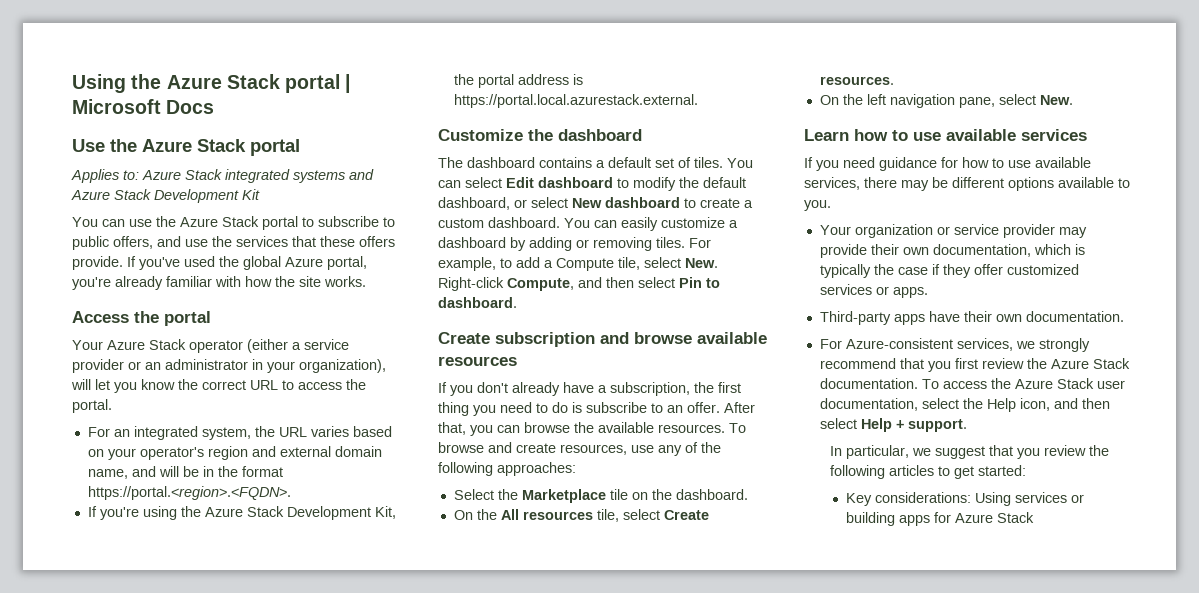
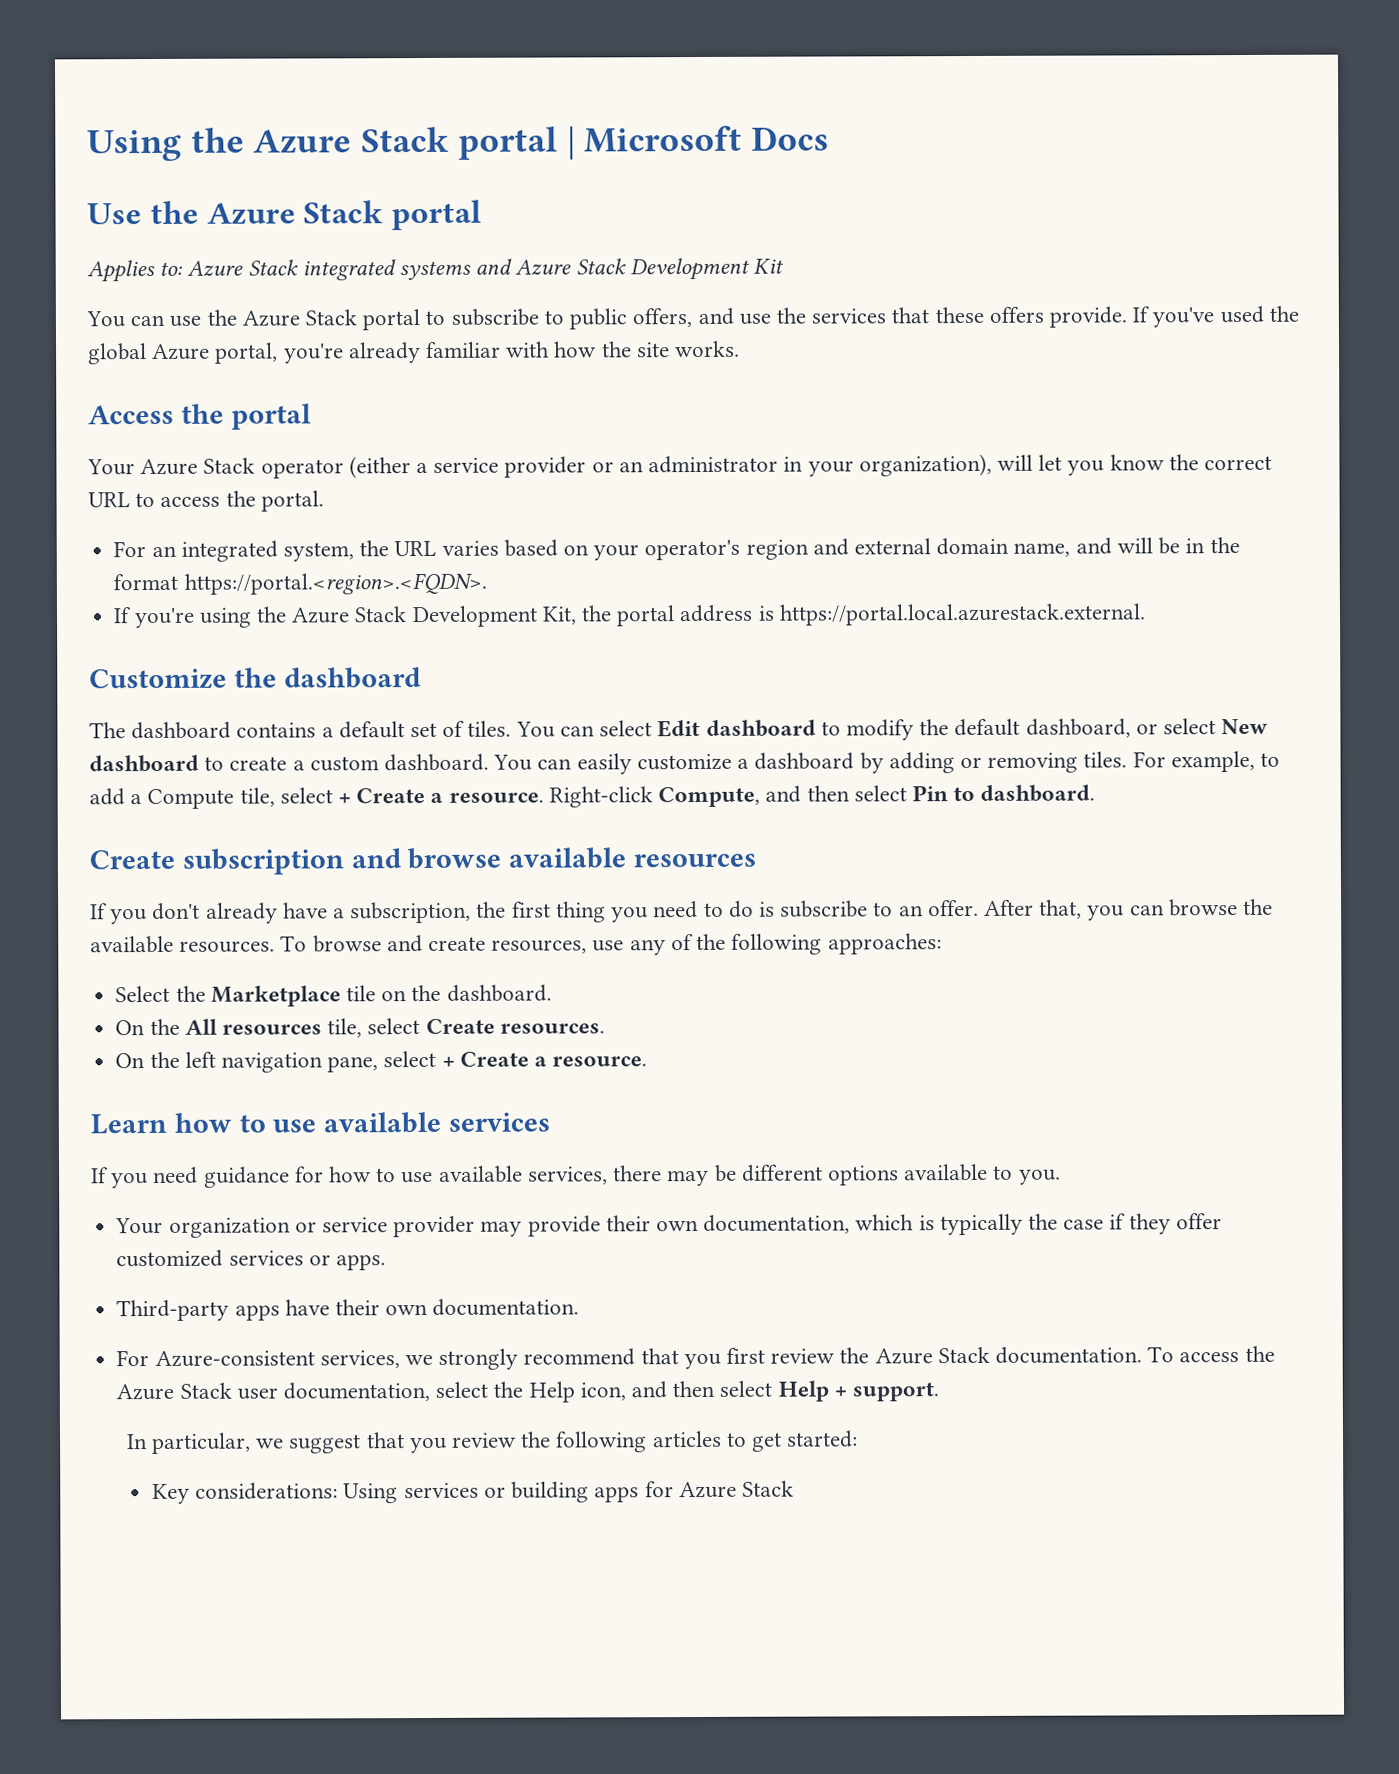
[685,258,718,268] New. -> [338,788,544,804] + Create a resource.
[1039,95,1073,105] New. -> [441,1051,648,1067] + Create a resource.

